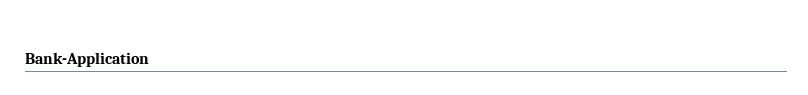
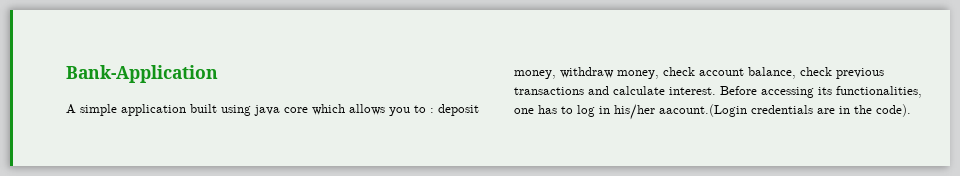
(149, 59) none -> [66,104,479,116] [514,67,884,79] [514,86,922,98] [514,104,911,120] // A simple application built using java core which allows you to : deposit money, withdraw money, check account balance, check previous transactions and calculate interest. Before accessing its functionalities, one has to log in his/her aacount.(Login credentials are in the code).

